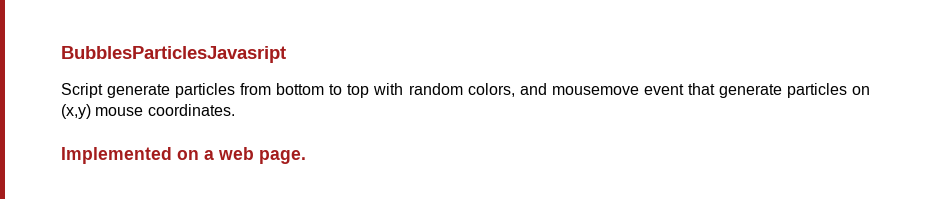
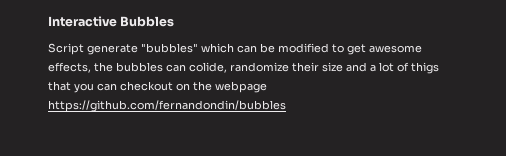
[61,46,286,63] BubblesParticlesJavasript -> [48,16,175,27] Interactive Bubbles
[175,83,870,98] [61,104,235,119] [61,147,306,164] particles from bottom to top with random colors, and mousemove event that generate particles on (x,y) mouse coordinates. // Implemented on a web page. -> [141,43,422,55] [48,62,439,74] [48,81,267,93] [48,100,286,112] "bubbles" which can be modified to get awesome effects, the bubbles can colide, randomize their size and a lot of thigs that you can checkout on the webpage https://github.com/fernandondin/bubbles

